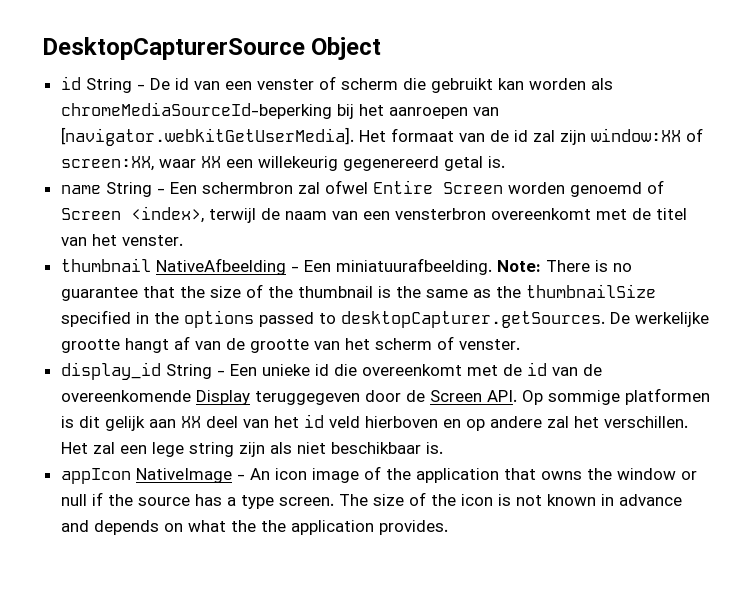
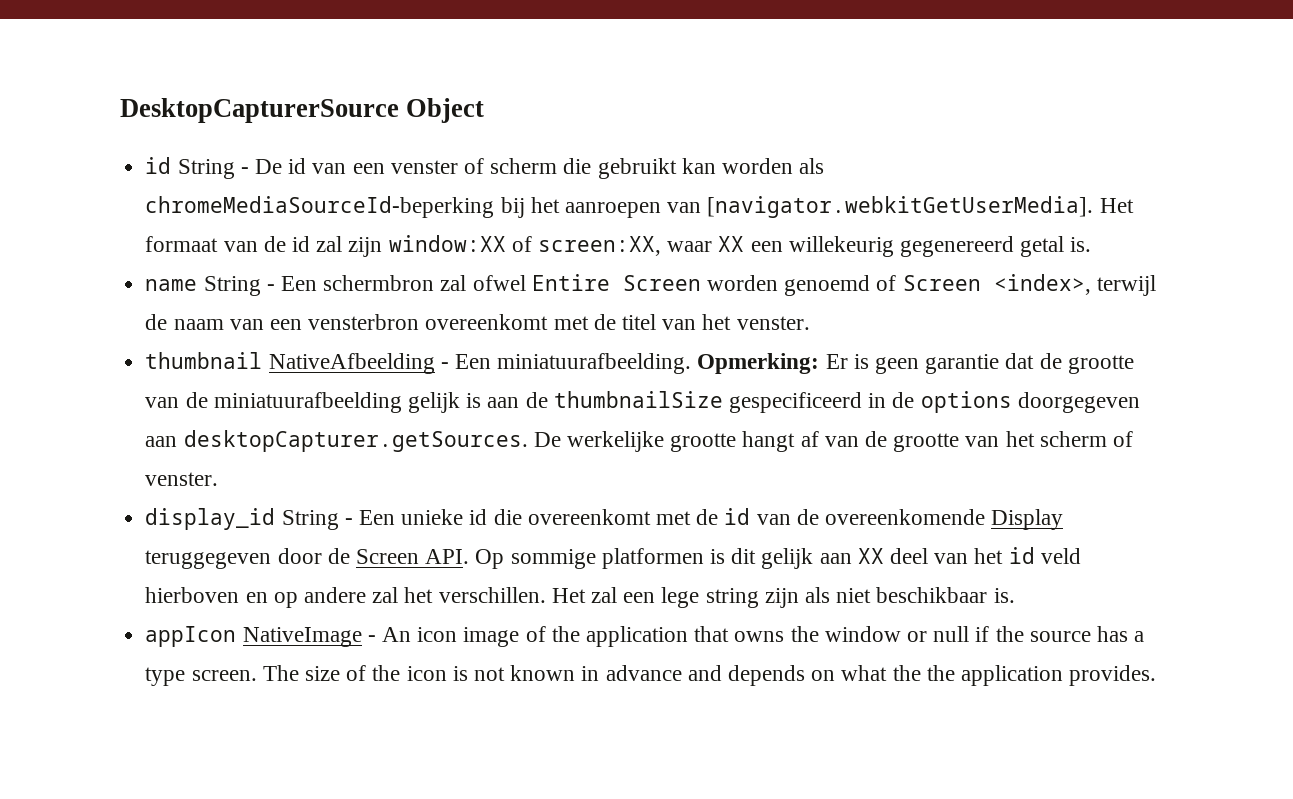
[496,260,632,272] [60,284,656,301] [60,310,336,328] Note: There is no guarantee that the size of the thumbnail is the same as the thumbnailSize specified in the options passed to -> [697,353,1134,374] [145,391,1140,413] [145,436,178,447] Opmerking: Er is geen garantie dat de grootte van de miniatuurafbeelding gelijk is aan de thumbnailSize gespecificeerd in de options doorgegeven aan

